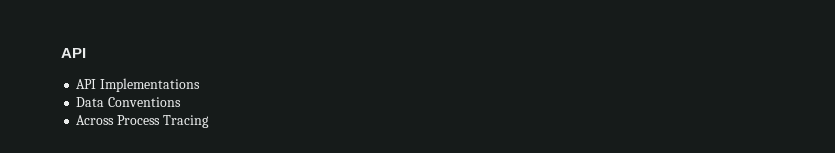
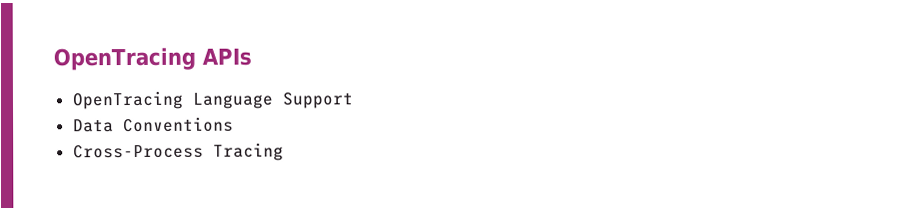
[61,48,86,58] [76,78,201,92] API // API Implementations -> [53,47,252,71] [71,90,354,110] OpenTracing APIs // OpenTracing Language Support
[76,115,161,125] Across Process -> [72,144,204,159] Cross-Process

